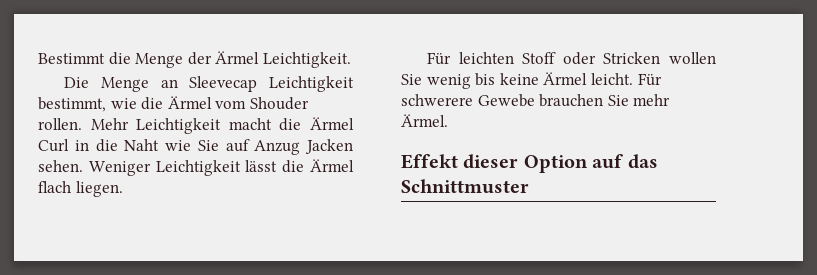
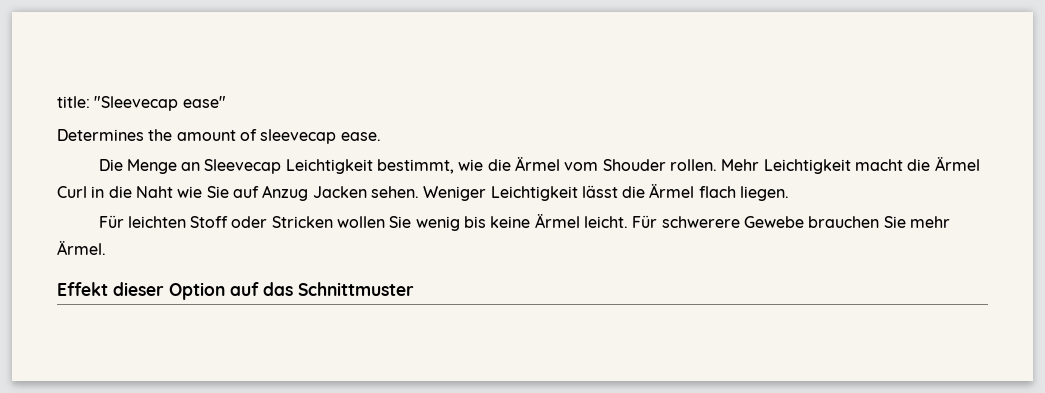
[38,51,351,68] Bestimmt die Menge der Ärmel Leichtigkeit. -> [57,96,226,111] [57,129,381,144] title: "Sleevecap ease" // Determines the amount of sleevecap ease.

